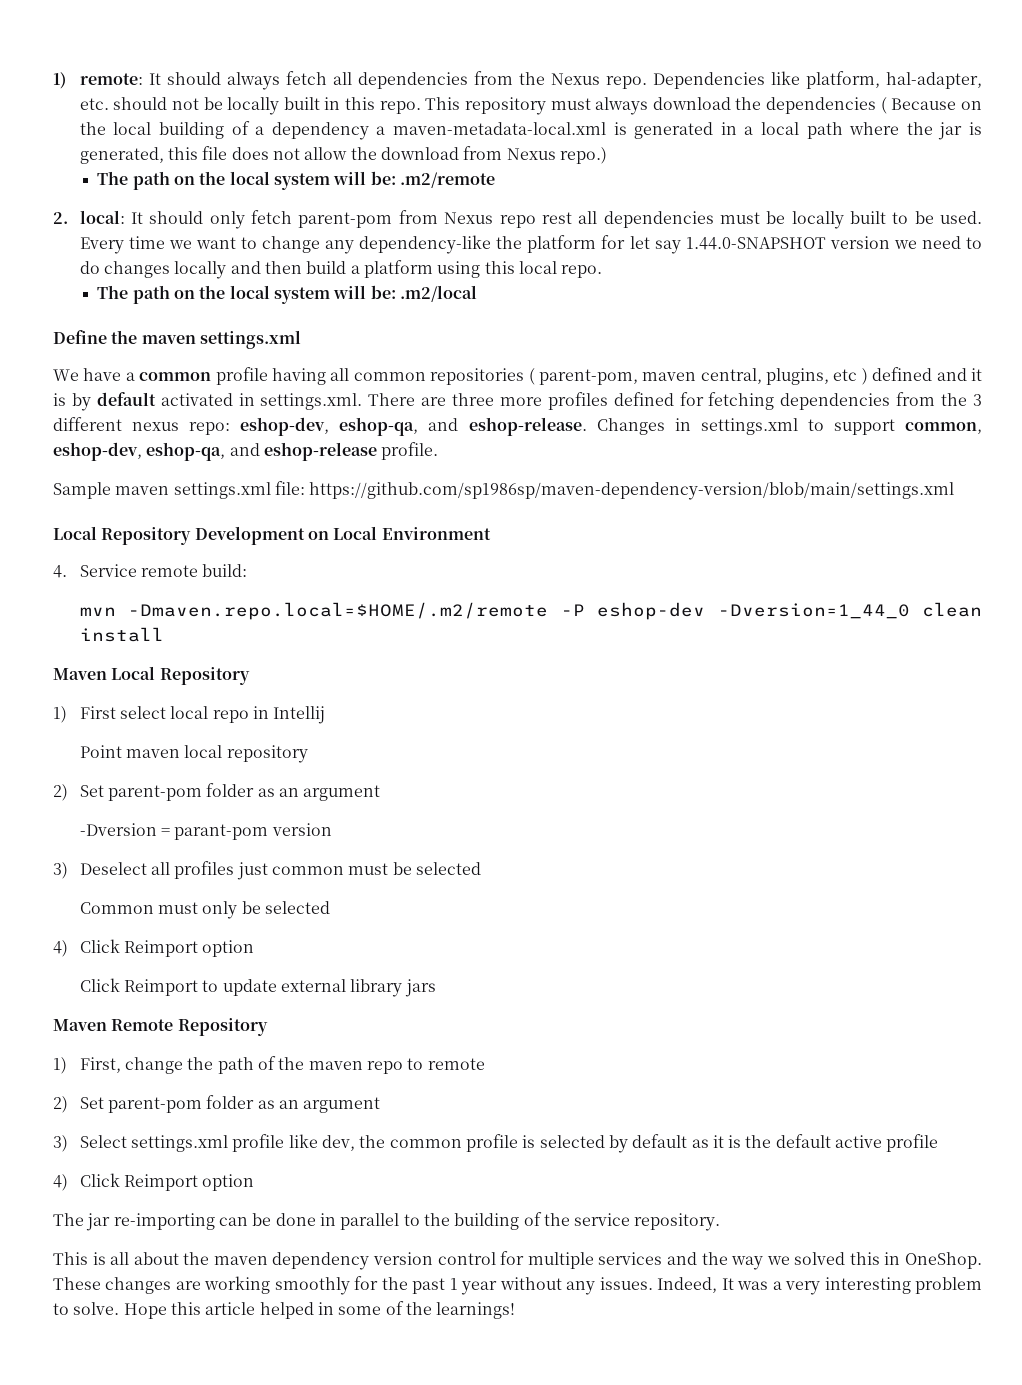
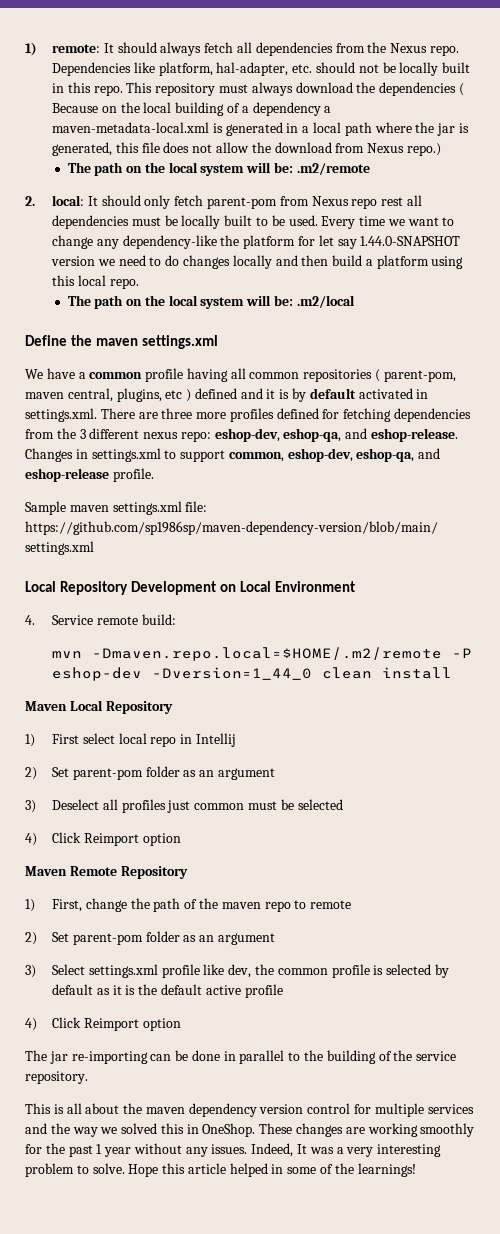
[79,745,308,763] [53,783,381,801] [79,823,332,840] // Point maven local repository // 2) Set parent-pom folder as an argument // -Dversion = parant-pom version -> [25,766,276,780] // 2) Set parent-pom folder as an argument
[79,901,330,919] [53,939,255,957] [79,978,436,997] // Common must only be selected // 4) Click Reimport option // Click Reimport to update external library jars -> [25,832,181,846] // 4) Click Reimport option

